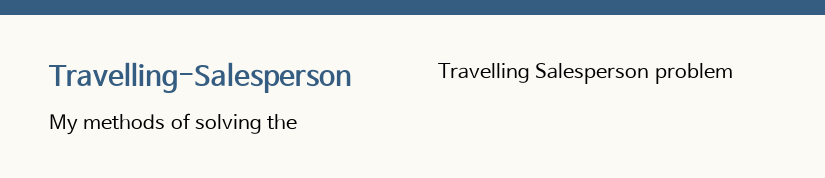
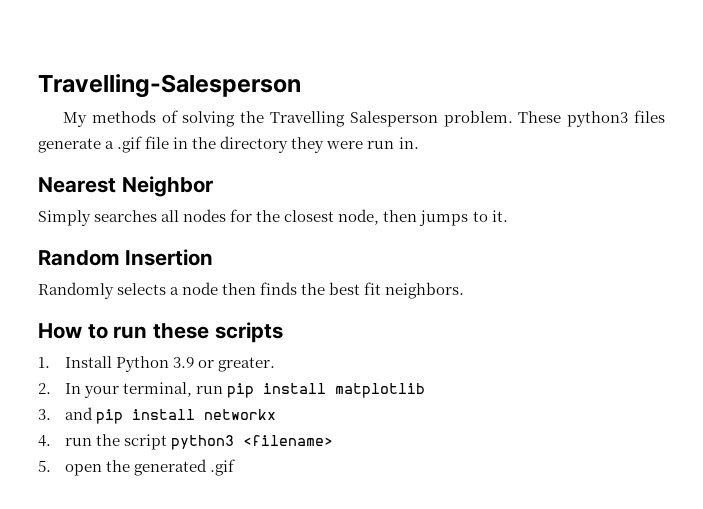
[654,63,733,84] problem -> [443,110,665,127] [38,136,419,153] [38,176,213,197] [38,209,508,226] [38,249,213,266] [38,282,465,299] [38,322,283,343] [38,356,276,372] [38,382,426,398] [38,407,277,424] [38,434,334,450] [38,459,236,476] problem. These python3 files generate a .gif file in the directory they were run in. // Nearest Neighbor // Simply searches all nodes for the closest node, then jumps to it. // Random Insertion // Randomly selects a node then finds the best fit neighbors. // How to run these scripts // 1. Install Python 3.9 or greater. // 2. In your terminal, run pip install matplotlib // 3. and pip install networkx // 4. run the script python3 <filename> // 5. open the generated .gif

